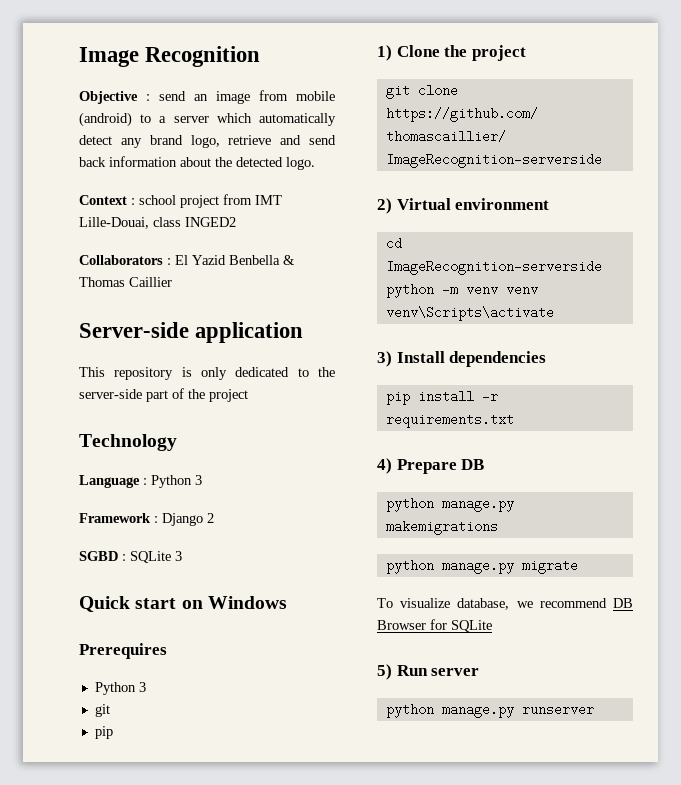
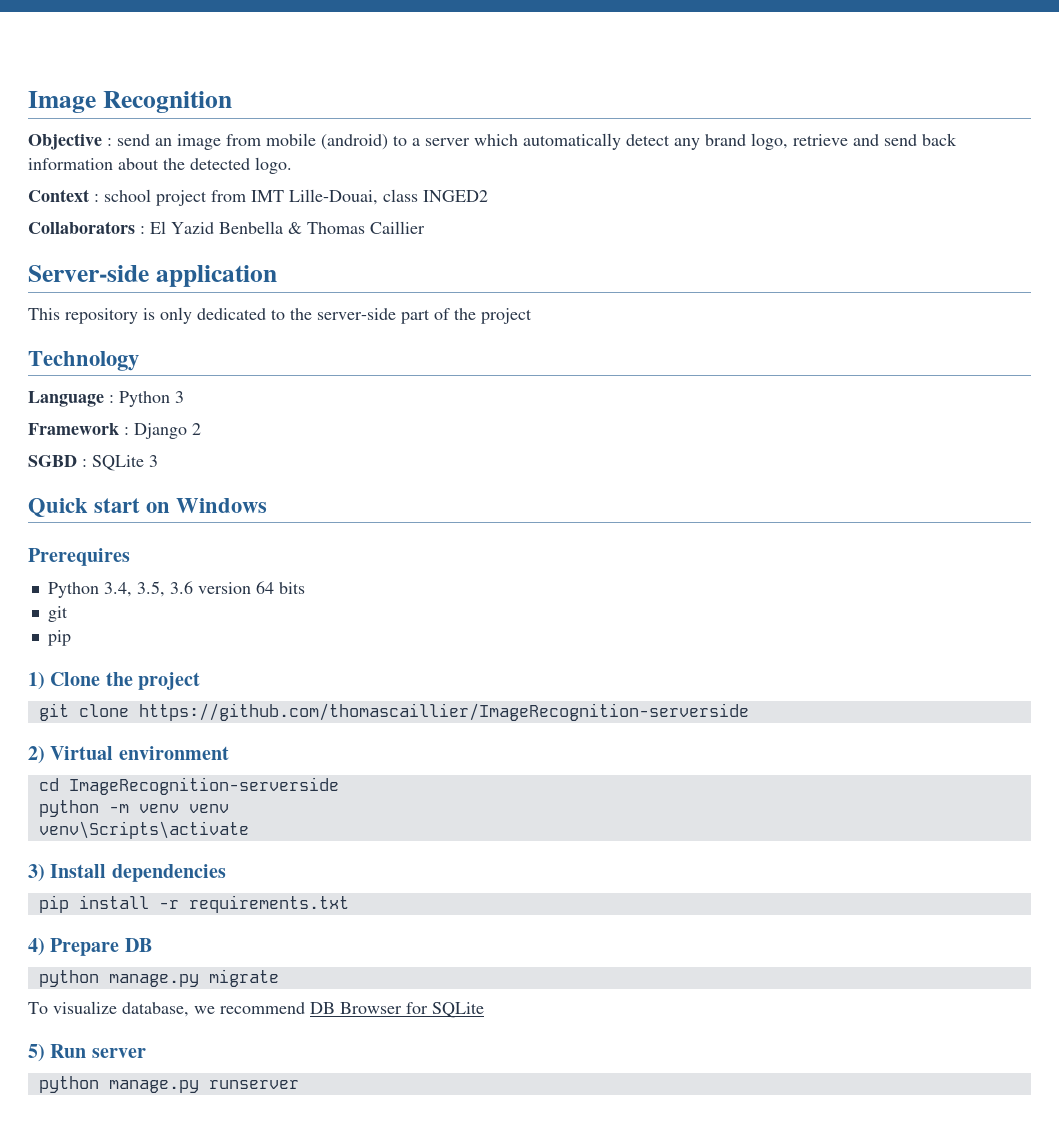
[138,682,146,692] 3 -> [103,581,305,597] 3.4, 3.5, 3.6 version 64 bits
[385,497,514,512] [385,520,498,535] // python manage.py makemigrations -> (152, 945) none

